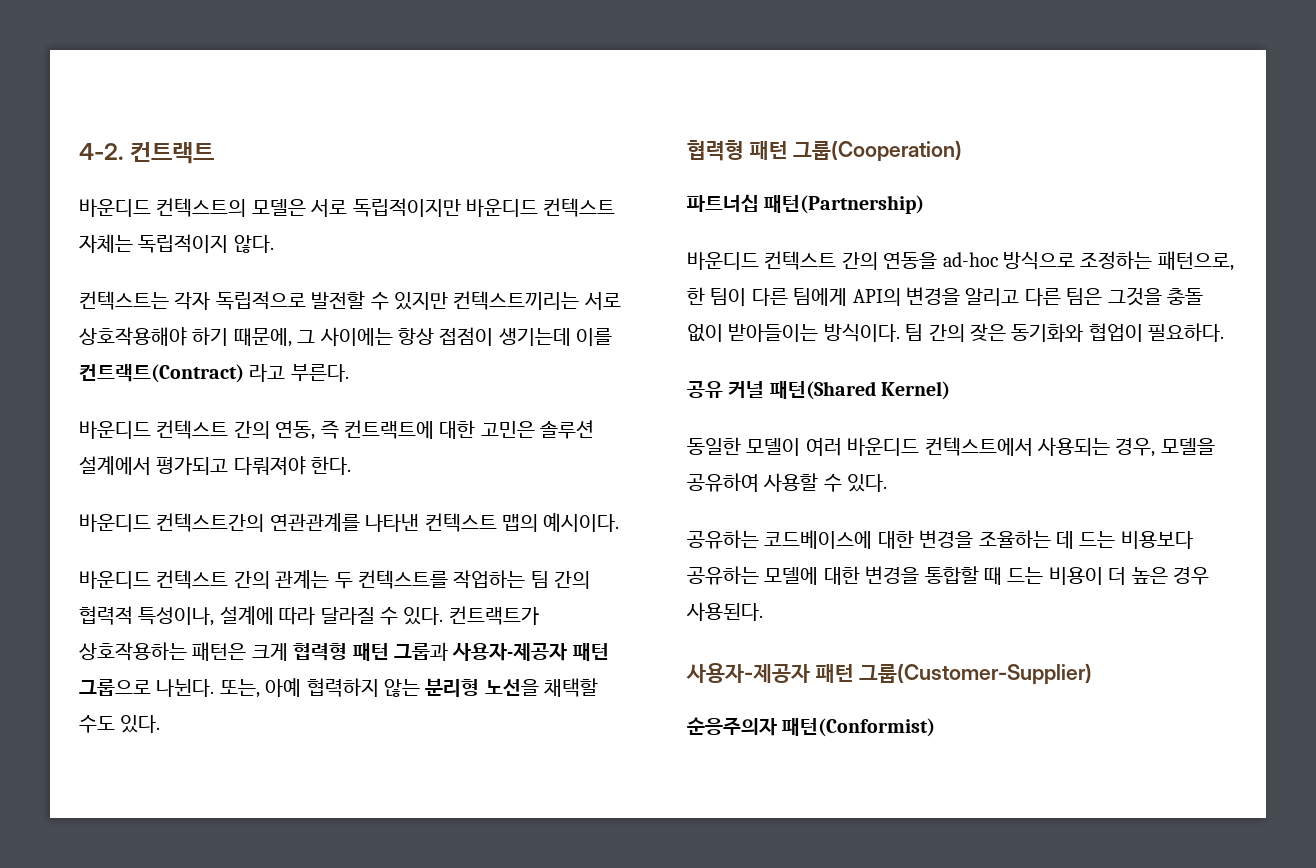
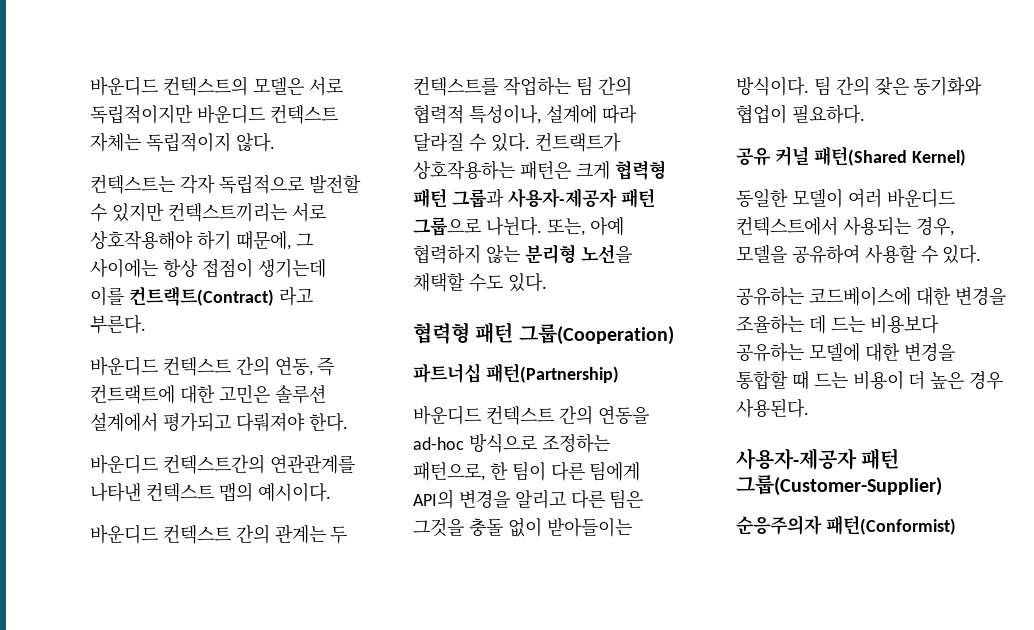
[79,142,215,164] 4-2. 컨트랙트 // -> (90, 86) none

